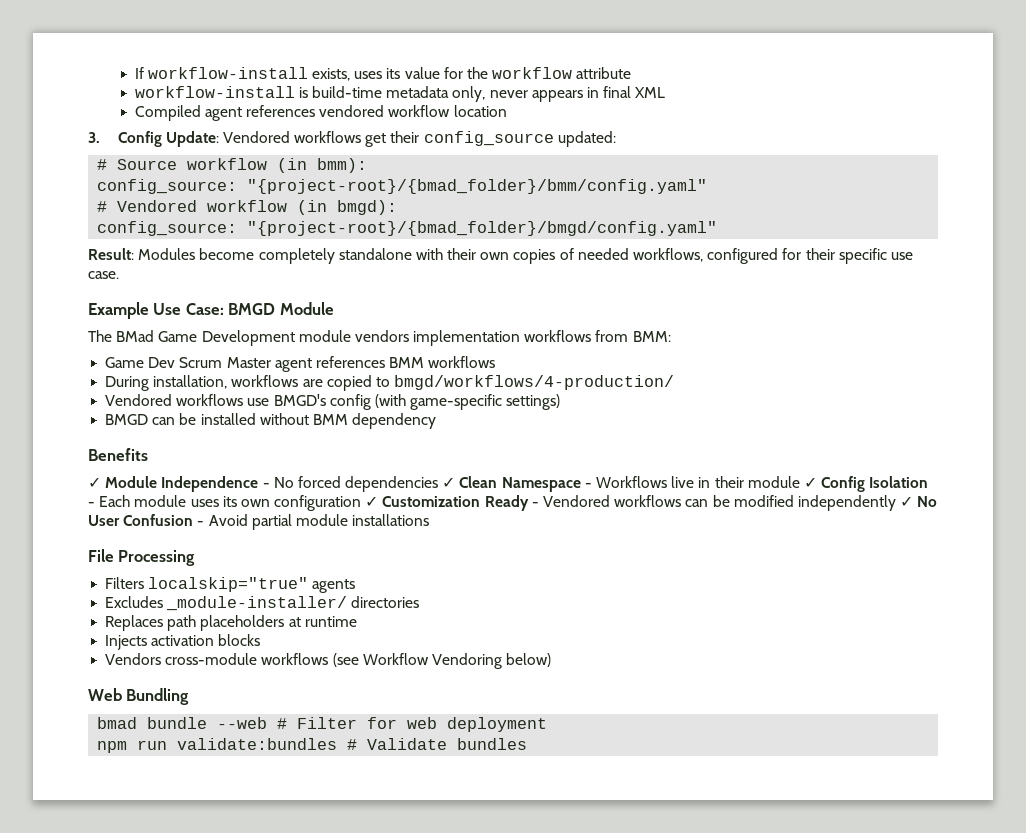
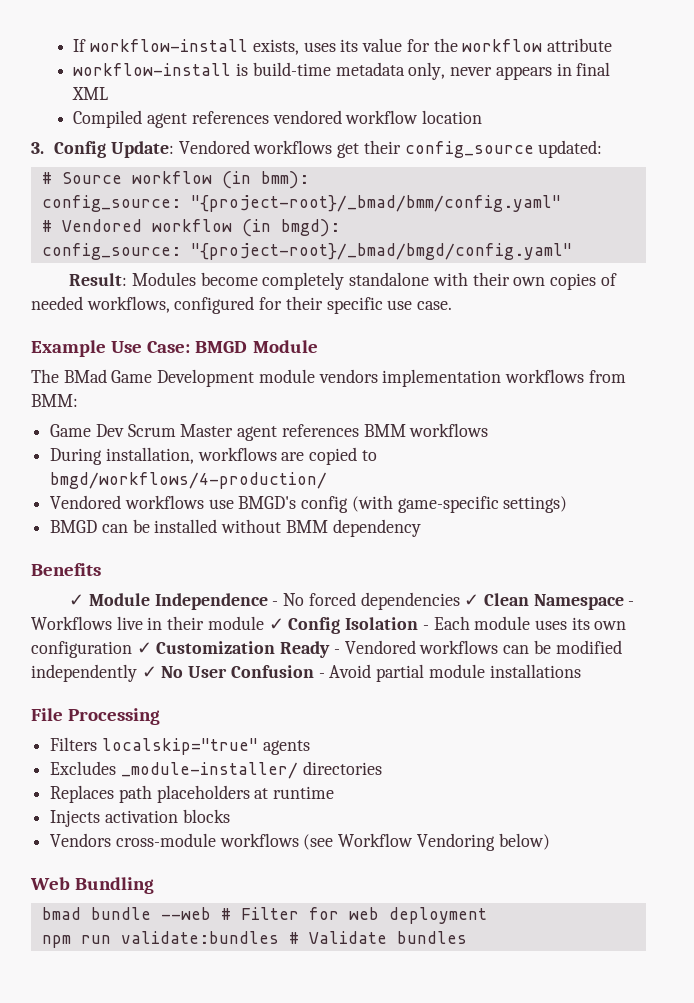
[247,179,708,194] "{project-root}/{bmad_folder}/bmm/config.yaml" -> [190,195,561,212] "{project-root}/_bmad/bmm/config.yaml"
[247,221,718,236] "{project-root}/{bmad_folder}/bmgd/config.yaml" -> [190,243,572,260] "{project-root}/_bmad/bmgd/config.yaml"

